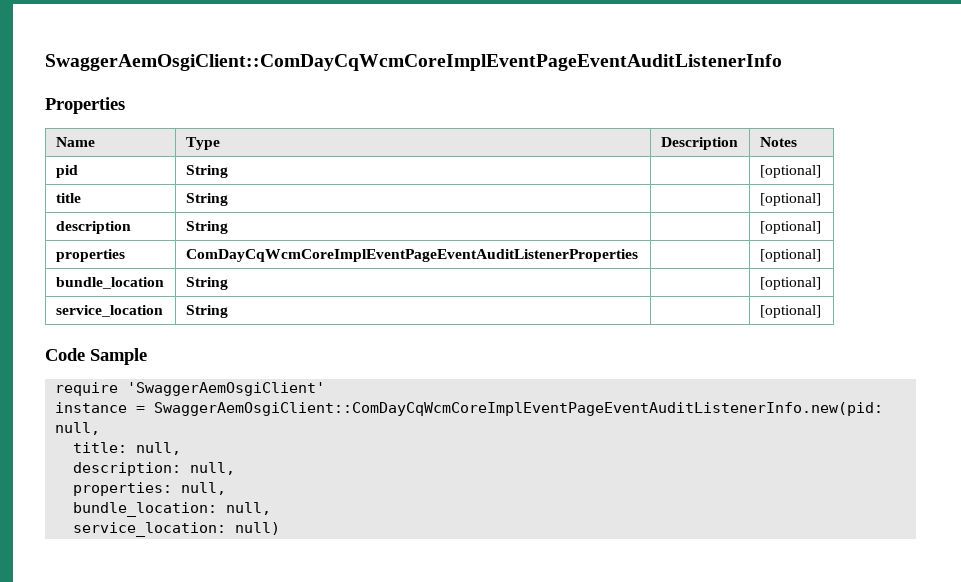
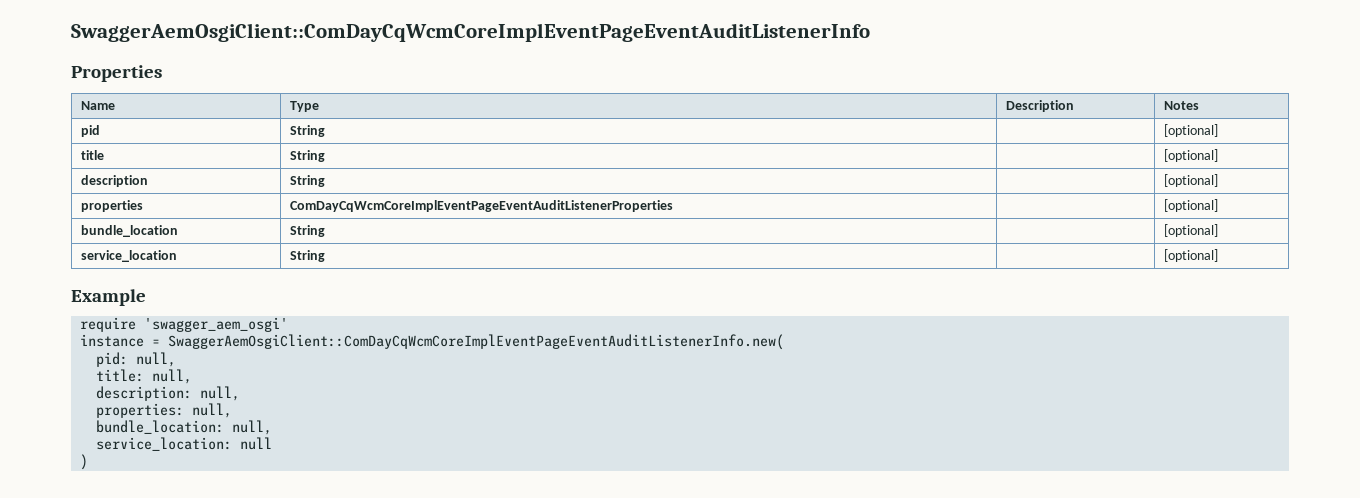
[45,348,147,365] Code Sample -> [71,289,146,306] Example
[127,382,326,396] 'SwaggerAemOsgiClient' -> [144,317,289,332] 'swagger_aem_osgi'
[154,402,884,416] SwaggerAemOsgiClient::ComDayCqWcmCoreImplEventPageEventAuditListenerInfo.new(pid: -> [168,334,785,350] [96,352,129,367] SwaggerAemOsgiClient::ComDayCqWcmCoreImplEventPageEventAuditListenerInfo.new( // pid:
[235,522,281,535] null) -> [240,437,273,450] [80,454,89,470] null // )

